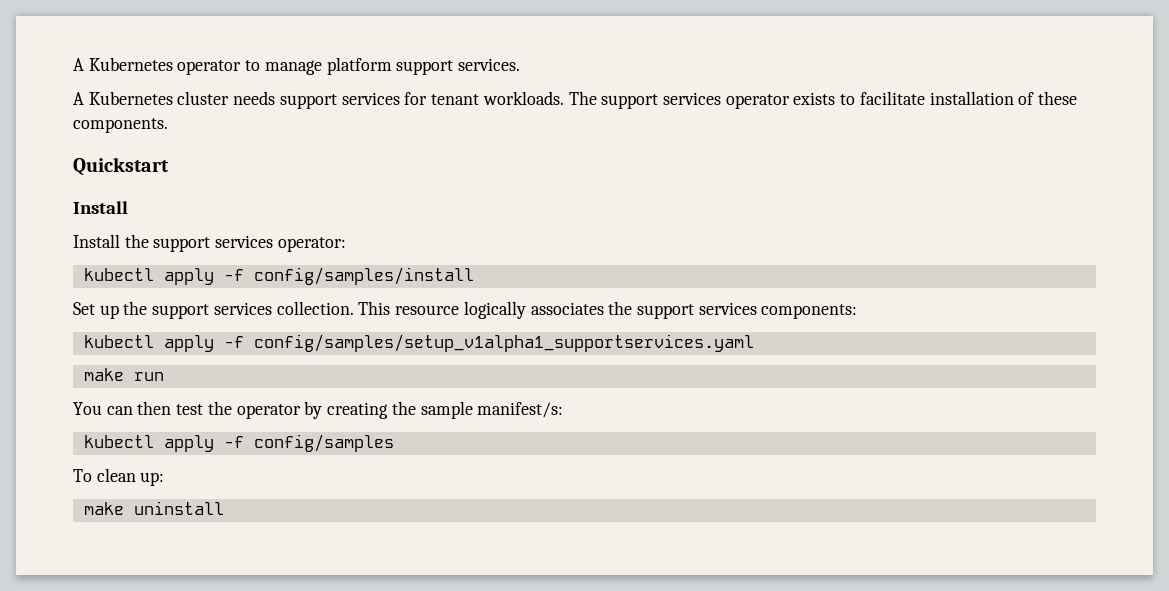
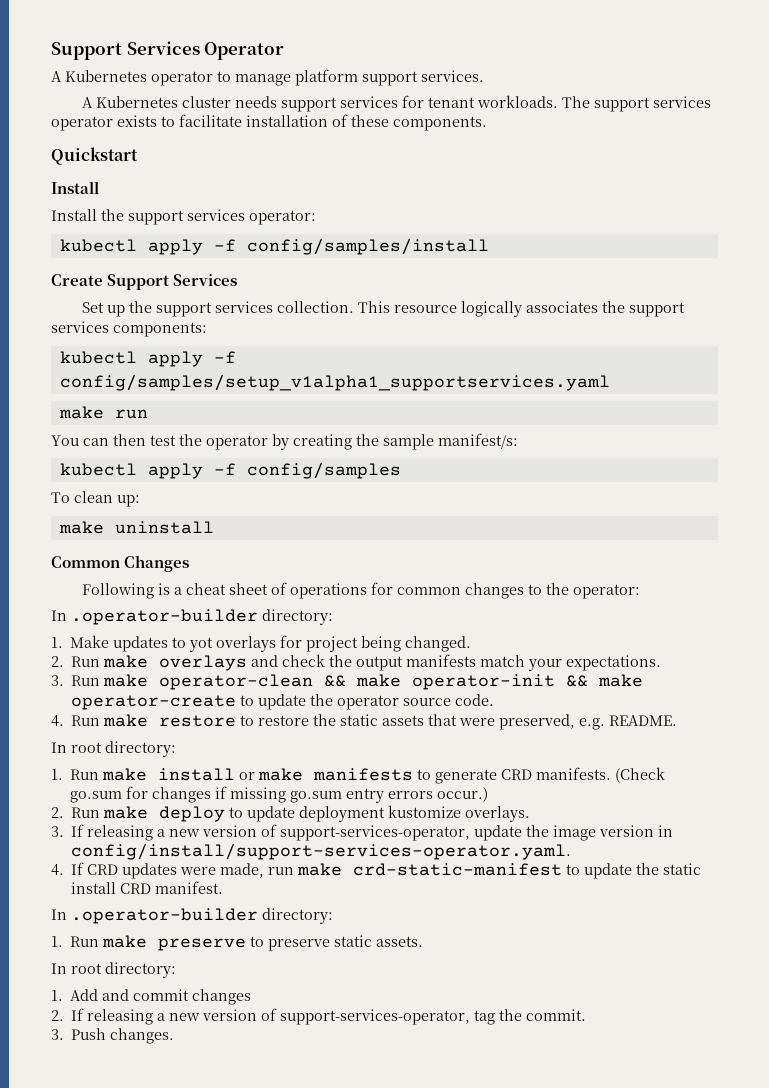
(73, 64) none -> [51,41,285,60] Support Services Operator //
(474, 276) none -> [51,274,238,290] // Create Support Services
(224, 508) none -> [51,555,190,572] [81,582,640,599] [51,609,333,625] [51,635,472,652] [51,654,662,671] [51,674,644,690] [71,694,495,710] [51,714,678,730] [51,741,176,757] [51,767,666,784] [70,786,489,803] [51,805,531,822] [51,824,674,841] [71,843,572,860] [51,862,702,879] [71,881,224,894] [51,908,333,924] [51,935,424,951] [51,962,176,978] [51,989,252,1005] [51,1008,587,1025] [51,1028,175,1044] // Common Changes // Following is a cheat sheet of operations for common changes to the operator: // In .operator-builder directory: // 1. Make updates to yot overlays for project being changed. // 2. Run make overlays and check the output manifests match your expectations. // 3. Run make operator-clean && make operator-init && make operator-create to update the operator source code. // 4. Run make restore to restore the static assets that were preserved, e.g. README. // In root directory: // 1. Run make install or make manifests to generate CRD manifests. (Check go.sum for changes if missing go.sum entry errors occur.) // 2. Run make deploy to update deployment kustomize overlays. // 3. If releasing a new version of support-services-operator, update the image version in config/install/support-services-operator.yaml. // 4. If CRD updates were made, run make crd-static-manifest to update the static install CRD manifest. // In .operator-builder directory: // 1. Run make preserve to preserve static assets. // In root directory: // 1. Add and commit changes // 2. If releasing a new version of support-services-operator, tag the commit. // 3. Push changes.

